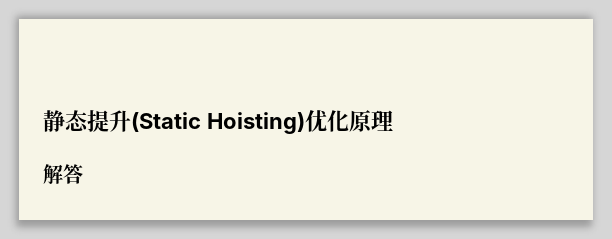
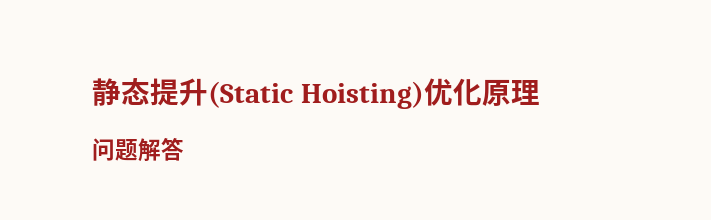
(393, 120) none -> [92,138,138,161] 问题

